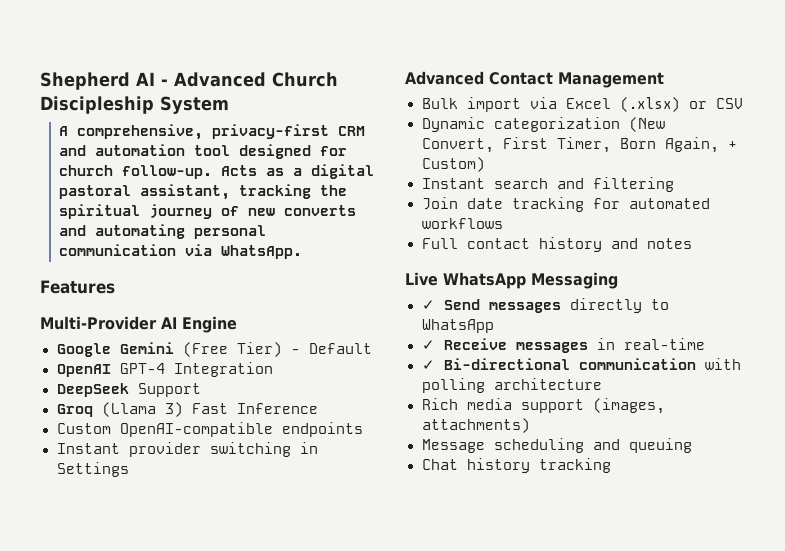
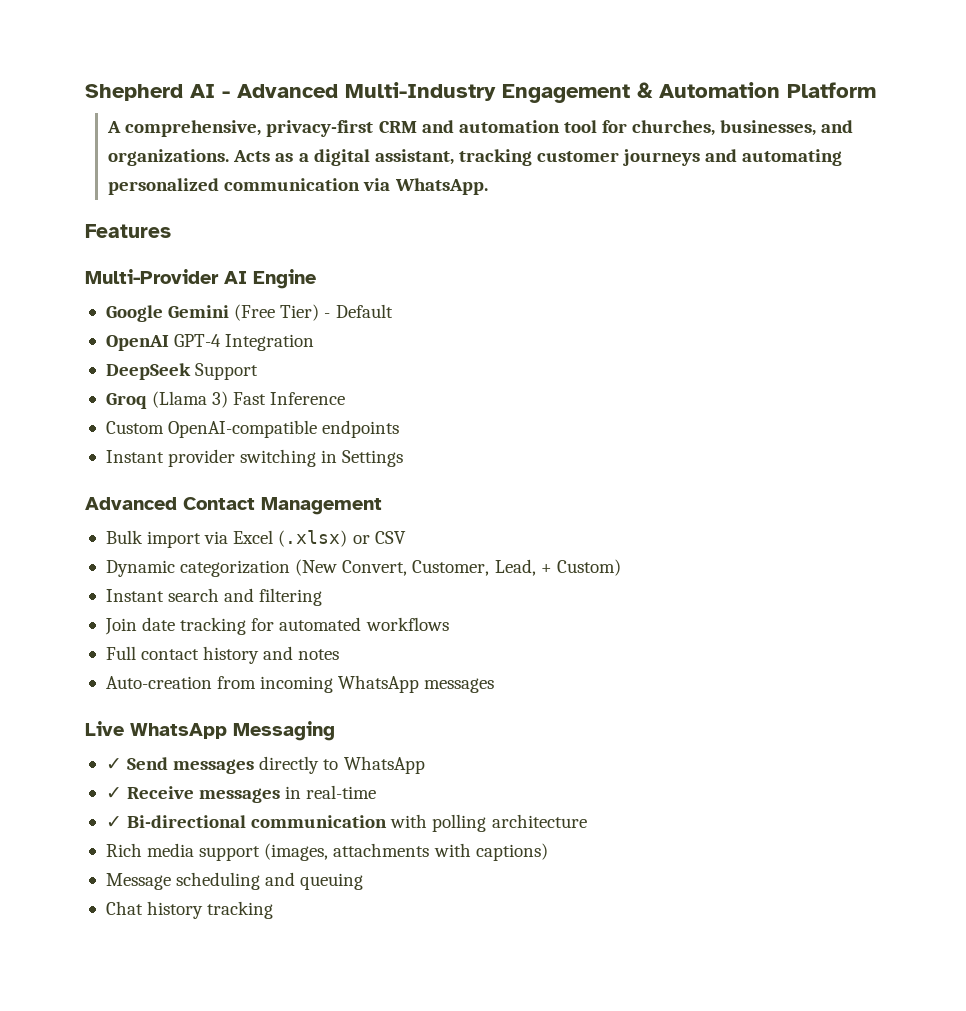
[272,72,338,87] [40,96,229,114] Church Discipleship System -> [345,82,876,103] Multi-Industry Engagement & Automation Platform
[239,144,348,159] [59,165,213,179] designed for church follow-up. -> [602,120,854,136] [108,149,230,166] for churches, businesses, and organizations.
[59,185,132,199] pastoral -> (370, 157) none
[320,185,348,196] [59,204,357,219] the spiritual journey of new converts -> [537,149,701,166] customer journeys
[194,225,267,239] personal -> [108,178,220,195] personalized
[502,137,719,153] First Timer, Born Again, -> [412,559,536,576] Customer, Lead,
(692, 243) none -> [105,675,495,693] // Auto-creation from incoming WhatsApp messages
[421,418,530,433] attachments) -> [333,843,548,861] attachments with captions)

